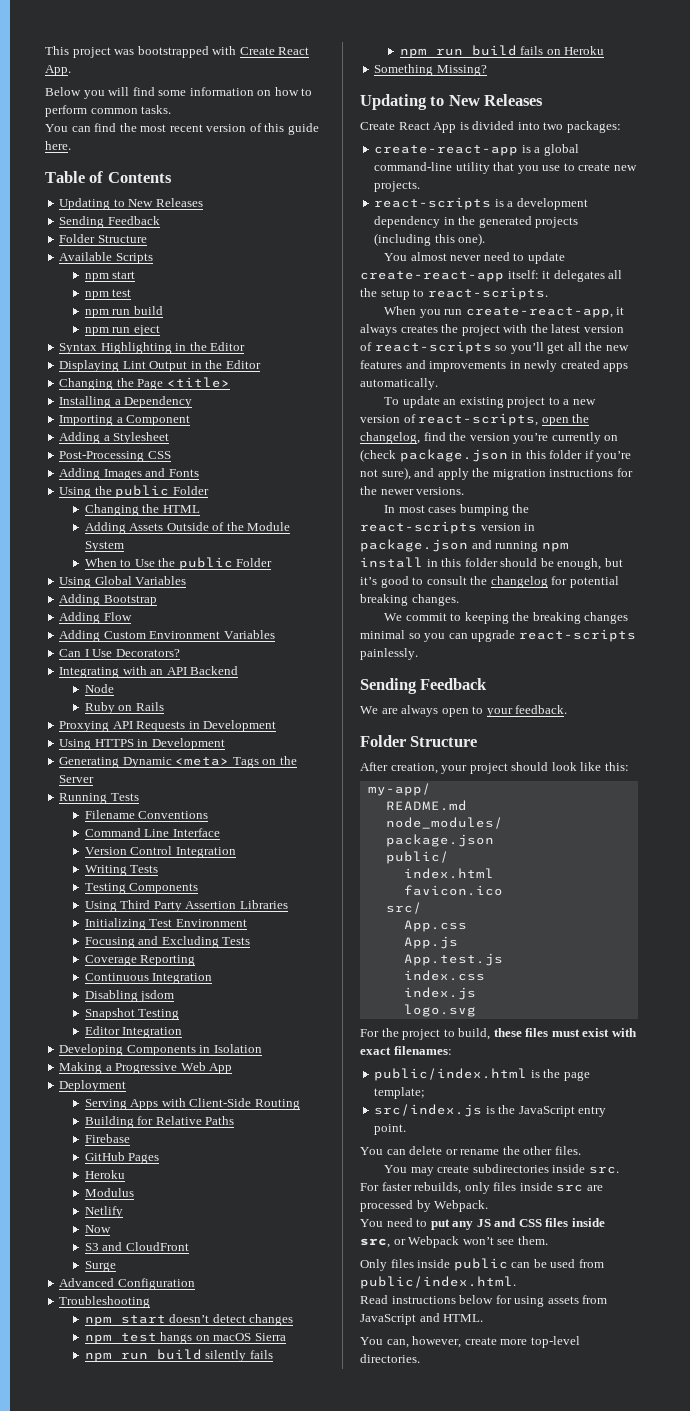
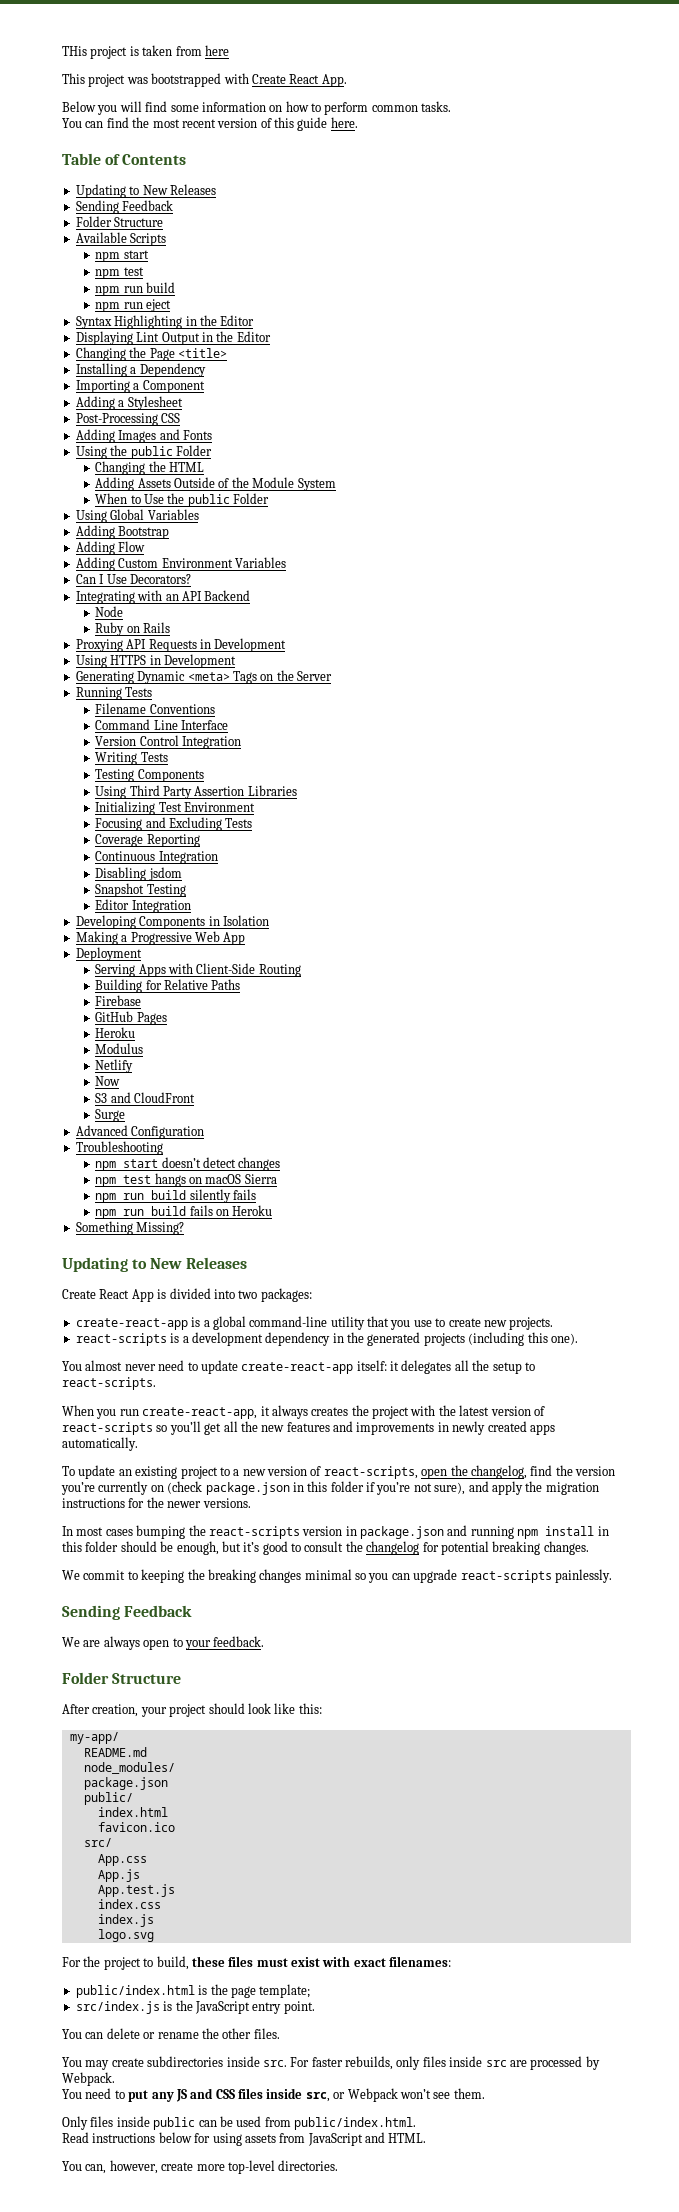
(45, 50) none -> [62,45,229,59] THis project is taken from here //

